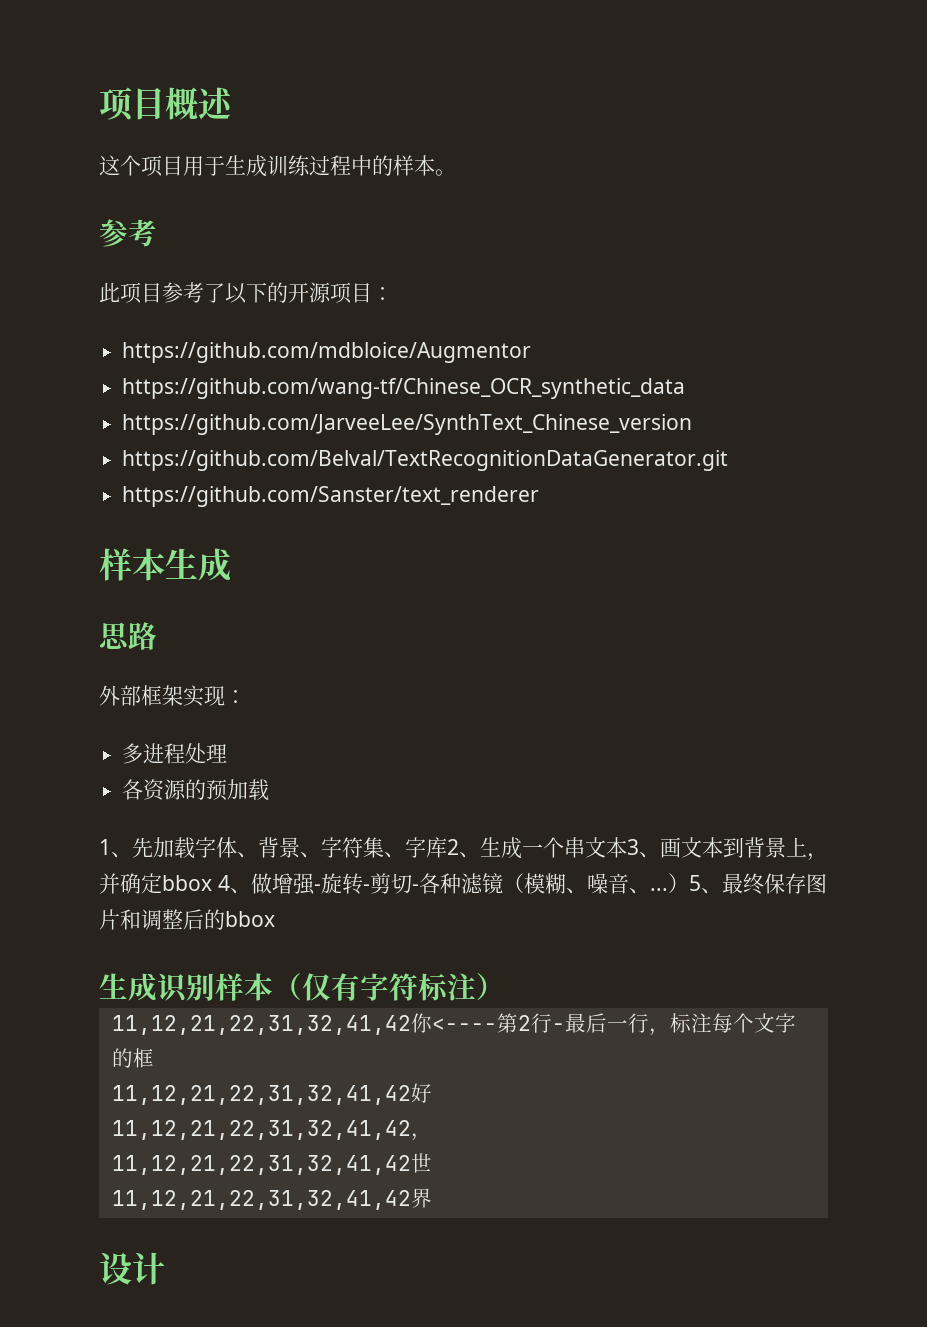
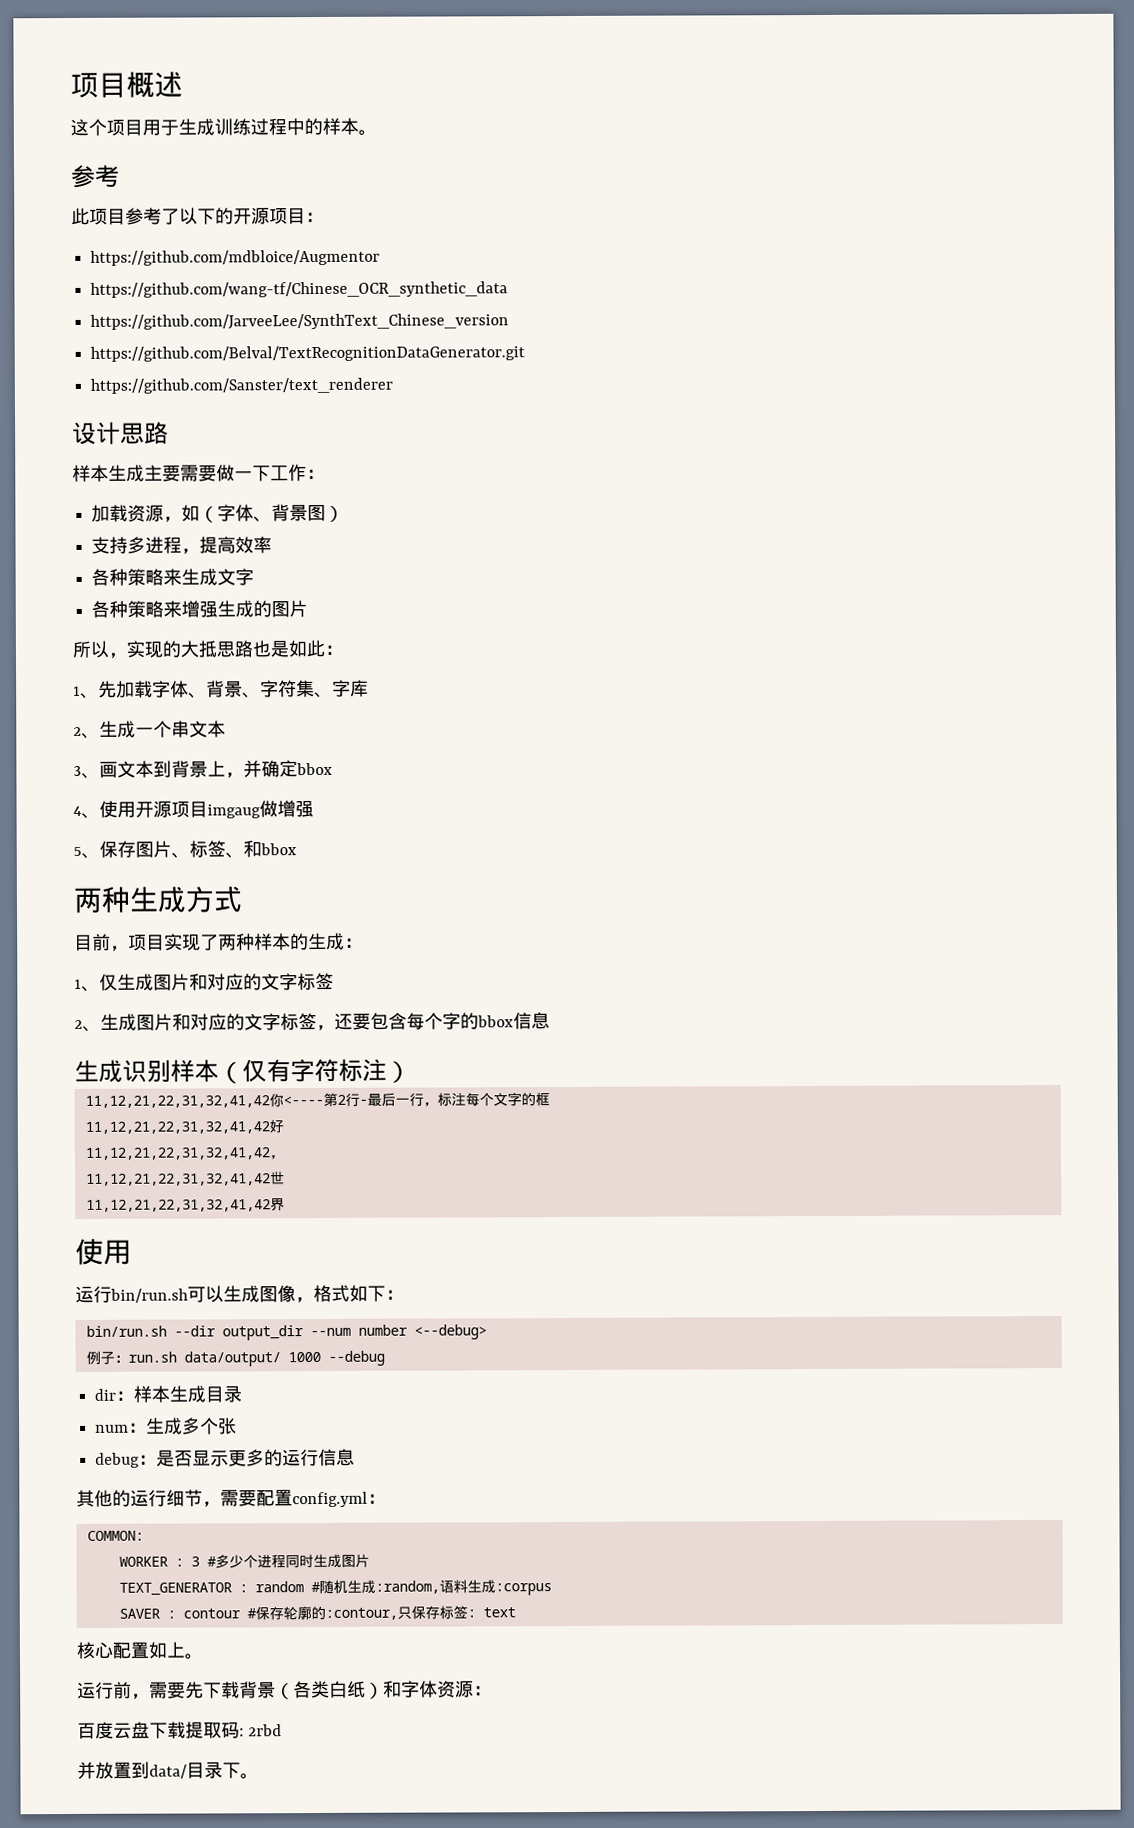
[99,548,231,581] [99,622,157,650] [99,685,246,707] [122,743,228,764] [122,779,270,801] // 样本生成 // 思路 // 外部框架实现： // 多进程处理 // 各资源的预加载 -> [72,421,169,445] [72,464,325,482] [91,504,345,523] [91,536,273,555] [91,568,255,586] [91,600,309,618] [72,639,343,659] // 设计思路 // 样本生成主要需要做一下工作： // 加载资源，如（字体、背景图） // 支持多进程，提高效率 // 各种策略来生成文字 // 各种策略来增强生成的图片 // 所以，实现的大抵思路也是如此：
(447, 847) none -> (369, 688) //
(627, 847) none -> (226, 729) //
[217,873,827,895] [99,909,204,930] 4、做增强-旋转-剪切-各种滤镜（模糊、噪音、...）5、最终保存图片和调整后 -> [73,800,314,819] [73,840,297,859] [73,886,242,913] [74,932,363,952] [74,972,334,992] [74,1012,461,1032] // 4、使用开源项目imgaug做增强 // 5、保存图片、标签、和bbox // 两种生成方式 // 目前，项目实现了两种样本的生成： // 1、仅生成图片和对应的文字标签 // 2、生成图片和对应的文字标签，还要包含每个字
(275, 919) none -> [513,1012,550,1030] 信息
[99,1252,165,1285] 设计 -> [75,1238,132,1265] [75,1284,404,1304] [85,1324,487,1341] [85,1350,385,1367] [94,1385,243,1403] [95,1417,238,1435] [95,1448,356,1468] [76,1489,386,1508] [86,1530,144,1541] [118,1553,370,1569] [118,1579,552,1596] [118,1605,516,1621] [76,1641,203,1660] [77,1680,492,1700] [77,1721,282,1739] [77,1761,259,1780] 使用 // 运行bin/run.sh可以生成图像，格式如下： // bin/run.sh --dir output_dir --num number <--debug> // 例子：run.sh data/output/ 1000 --debug // dir：样本生成目录 // num：生成多个张 // debug：是否显示更多的运行信息 // 其他的运行细节，需要配置config.yml： // COMMON: // WORKER : 3 #多少个进程同时生成图片 // TEXT_GENERATOR : random #随机生成:random,语料生成:corpus // SAVER : contour #保存轮廓的:contour,只保存标签: text // 核心配置如上。 // 运行前，需要先下载背景（各类白纸）和字体资源： // 百度云盘下载提取码: 2rbd // 并放置到data/目录下。

